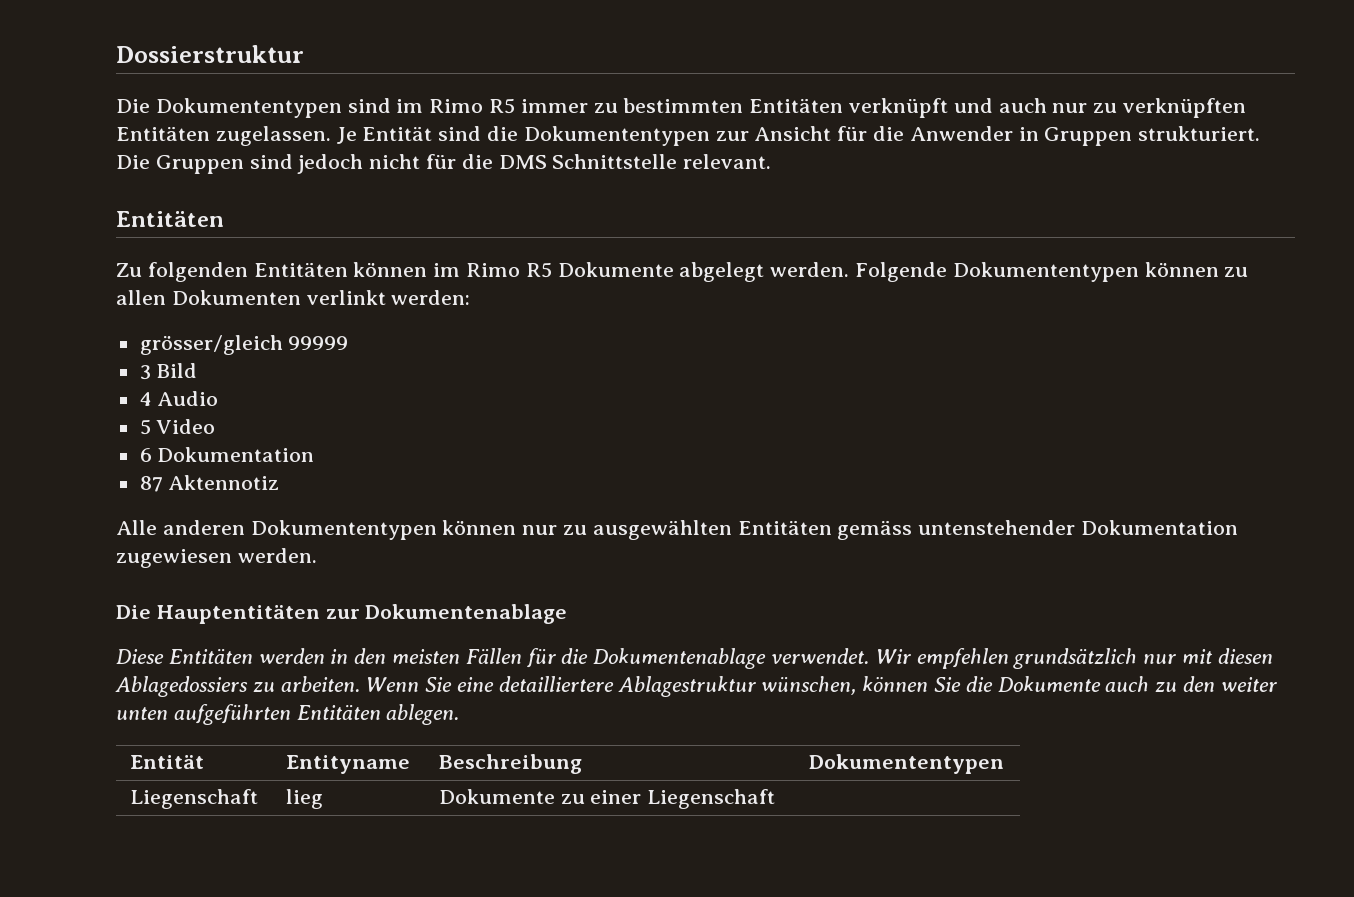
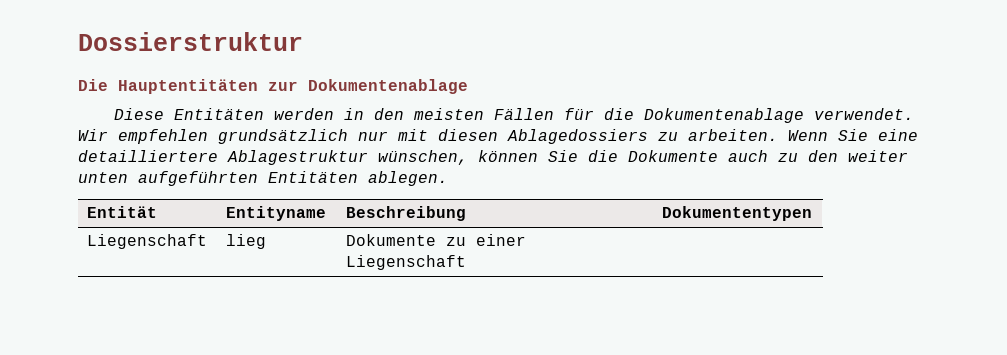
[116,98,1247,118] [116,126,1261,146] [116,154,772,174] [116,211,224,227] [116,262,1249,282] [116,290,471,305] [139,335,349,355] [139,363,198,380] [139,391,219,406] [139,419,216,435] [139,447,315,462] [139,475,280,492] [116,520,1239,540] [116,548,317,568] // Die Dokumententypen sind im Rimo R5 immer zu bestimmten Entitäten verknüpft und auch nur zu verknüpften Entitäten zugelassen. Je Entität sind die Dokumententypen zur Ansicht für die Anwender in Gruppen strukturiert. Die Gruppen sind jedoch nicht für die DMS Schnittstelle relevant. // Entitäten // Zu folgenden Entitäten können im Rimo R5 Dokumente abgelegt werden. Folgende Dokumententypen können zu allen Dokumenten verlinkt werden: // grösser/gleich 99999 // 3 Bild // 4 Audio // 5 Video // 6 Dokumentation // 87 Aktennotiz // Alle anderen Dokumententypen können nur zu ausgewählten Entitäten gemäss untenstehender Dokumentation zugewiesen werden. -> (303, 41) none

